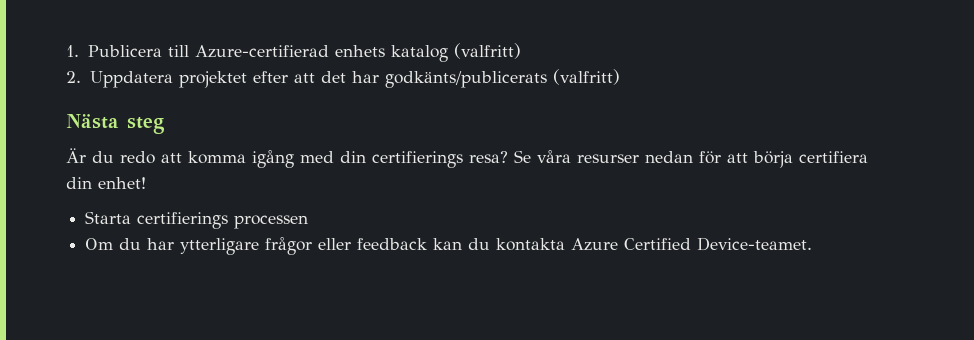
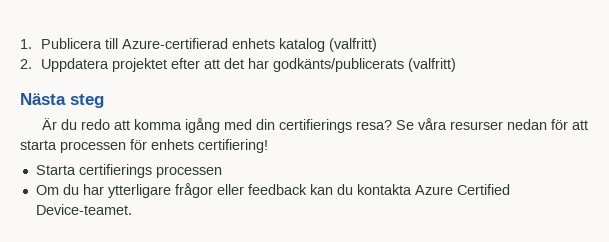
[753,151,868,168] [66,177,146,189] börja certifiera din enhet! -> [20,139,268,153] starta processen för enhets certifiering!

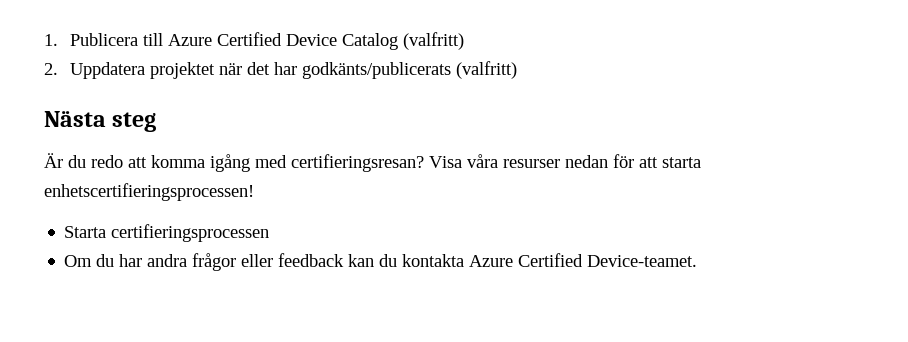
[121,38,325,52] Azure-certifierad enhets katalog -> [168,32,399,50] Azure Certified Device Catalog
[170,58,220,69] efter att -> [219,63,243,75] när
[256,119,415,133] din certifierings resa? Se -> [291,154,462,172] certifieringsresan? Visa
[60,139,268,153] processen för enhets certifiering! -> [44,183,254,201] enhetscertifieringsprocessen!
[78,164,222,178] certifierings processen -> [111,224,270,242] certifieringsprocessen
[107,184,171,198] ytterligare -> [147,254,188,267] andra

